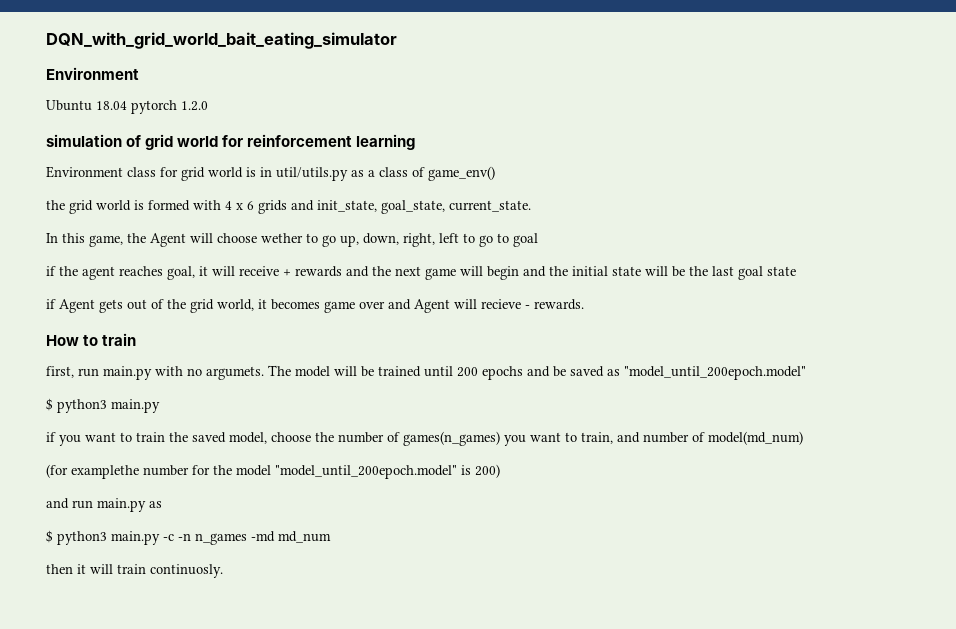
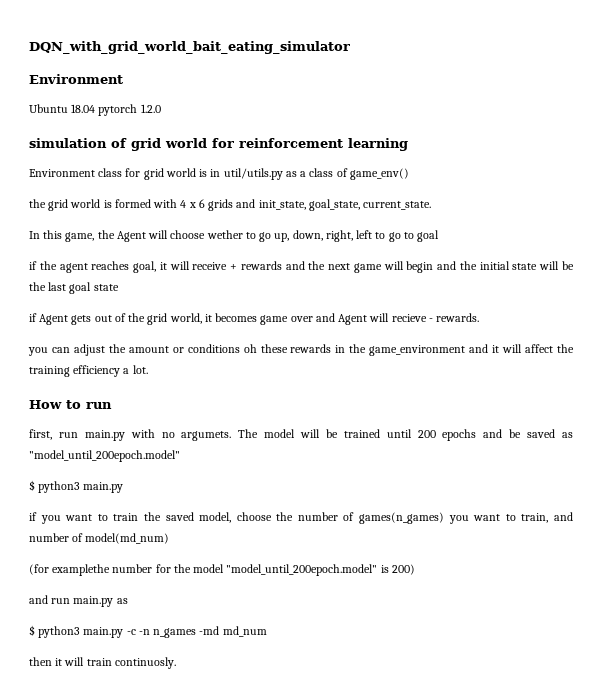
(584, 304) none -> [28,344,574,356] [29,365,148,377] // you can adjust the amount or conditions oh these rewards in the game_environment and it will affect the training efficiency a lot.
[102,333,137,346] train -> [86,402,112,409] run

